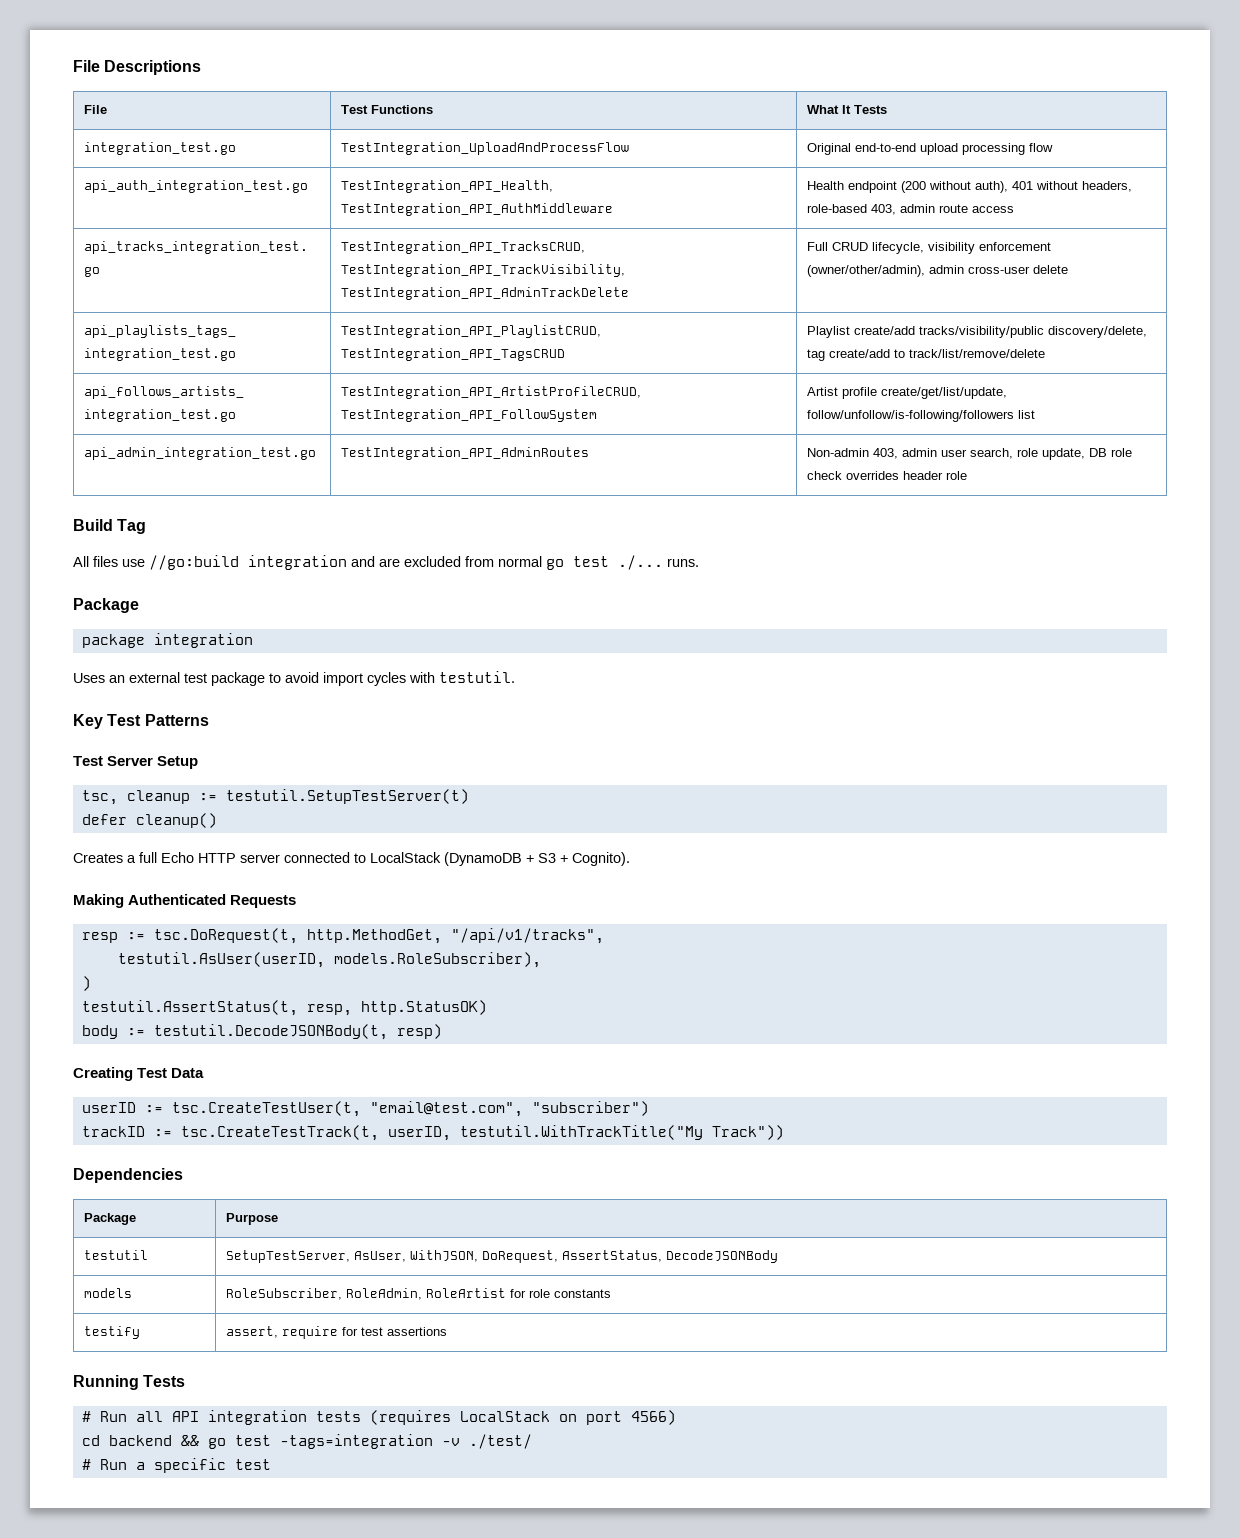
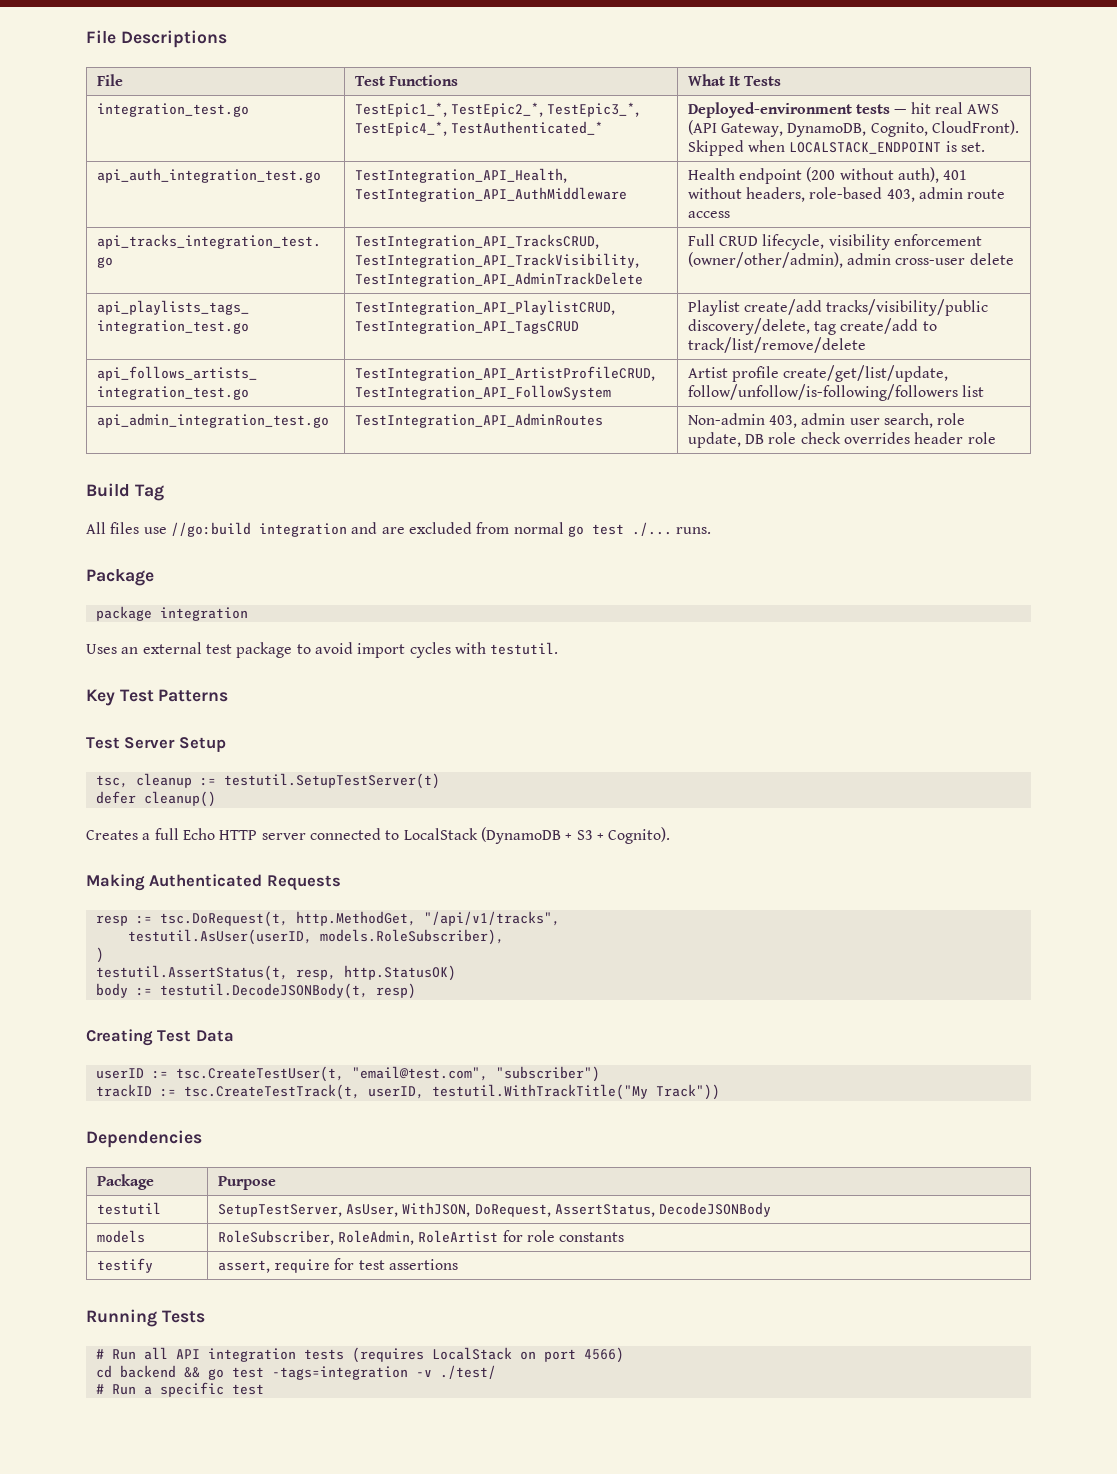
[340,142,629,155] [806,143,1053,155] TestIntegration_UploadAndProcessFlow | Original end-to-end upload processing flow -> [354,102,640,117] [354,121,604,136] [687,102,1000,118] [687,120,1019,137] [687,140,985,156] TestEpic1_*, TestEpic2_*, TestEpic3_*, TestEpic4_*, TestAuthenticated_* | Deployed-environment tests — hit real AWS (API Gateway, DynamoDB, Cognito, CloudFront). Skipped when LOCALSTACK_ENDPOINT is set.

